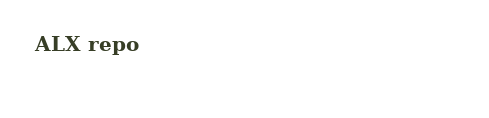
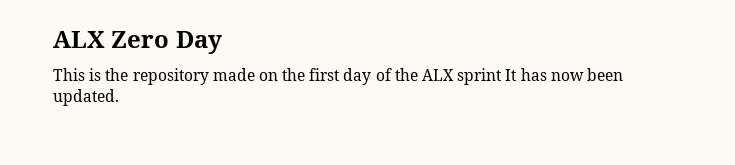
[34,36,139,55] ALX repo -> [53,31,222,54] [53,68,623,85] [53,89,119,106] ALX Zero Day // This is the repository made on the first day of the ALX sprint It has now been updated.

